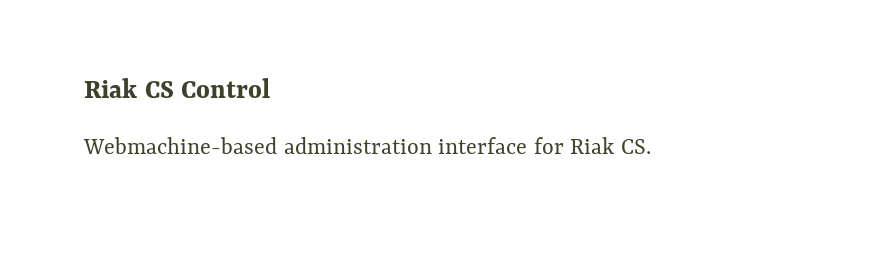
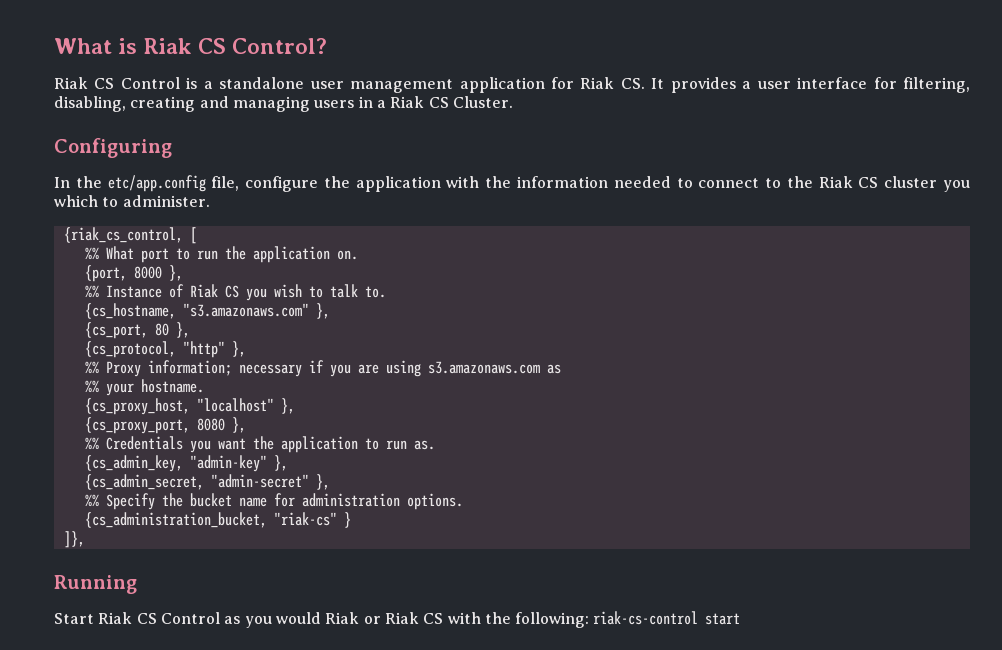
[84,78,271,98] [83,137,652,154] Riak CS Control // Webmachine-based administration interface for Riak CS. -> [54,38,328,54] [54,77,971,93] [54,96,513,112] [54,138,172,158] [54,175,971,192] [54,195,210,207] [63,227,197,244] [84,246,358,263] [84,265,183,282] [84,284,386,301] [84,303,330,319] [84,322,190,339] [84,341,246,358] [84,360,561,377] [84,379,204,396] [84,398,295,415] [84,417,246,434] [84,436,435,453] [84,455,288,472] [84,474,330,490] [84,493,463,510] [84,512,351,528] [63,531,85,548] [54,575,137,594] [54,611,741,628] What is Riak CS Control? // Riak CS Control is a standalone user management application for Riak CS. It provides a user interface for filtering, disabling, creating and managing users in a Riak CS Cluster. // Configuring // In the etc/app.config file, configure the application with the information needed to connect to the Riak CS cluster you which to administer. // {riak_cs_control, [ // %% What port to run the application on. // {port, 8000 }, // %% Instance of Riak CS you wish to talk to. // {cs_hostname, "s3.amazonaws.com" }, // {cs_port, 80 }, // {cs_protocol, "http" }, // %% Proxy information; necessary if you are using s3.amazonaws.com as // %% your hostname. // {cs_proxy_host, "localhost" }, // {cs_proxy_port, 8080 }, // %% Credentials you want the application to run as. // {cs_admin_key, "admin-key" }, // {cs_admin_secret, "admin-secret" }, // %% Specify the bucket name for administration options. // {cs_administration_bucket, "riak-cs" } // ]}, // Running // Start Riak CS Control as you would Riak or Riak CS with the following: riak-cs-control start

